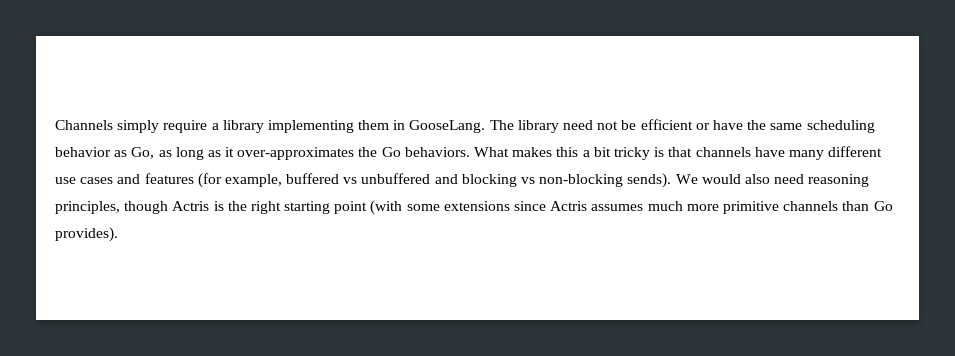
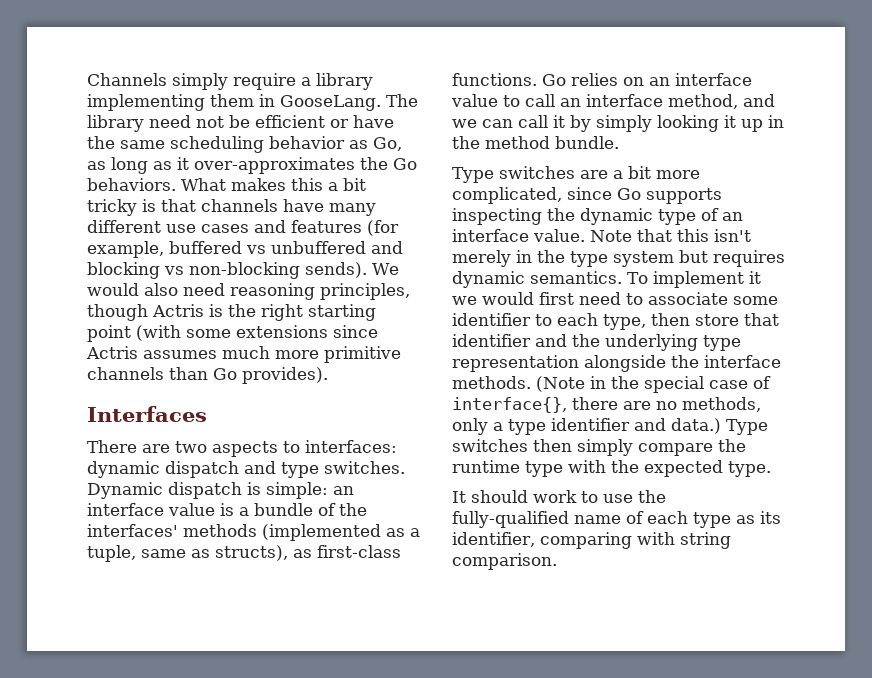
(118, 234) none -> [87,406,207,422] [87,440,397,457] [87,461,405,478] [87,482,354,499] [87,503,367,516] [87,524,420,541] [87,545,401,562] [452,73,752,86] [451,94,775,109] [452,115,784,132] [452,136,619,149] [452,166,700,183] [452,187,722,204] [452,208,743,225] [452,229,751,242] [452,250,785,267] [452,271,761,288] [452,292,778,305] [452,313,779,330] [452,334,741,351] [452,355,781,372] [452,376,771,393] [452,397,761,413] [452,418,768,435] [452,439,746,456] [452,460,771,477] [452,490,666,503] [452,511,781,528] [452,532,731,549] [452,553,557,570] // Interfaces // There are two aspects to interfaces: dynamic dispatch and type switches. Dynamic dispatch is simple: an interface value is a bundle of the interfaces' methods (implemented as a tuple, same as structs), as first-class functions. Go relies on an interface value to call an interface method, and we can call it by simply looking it up in the method bundle. // Type switches are a bit more complicated, since Go supports inspecting the dynamic type of an interface value. Note that this isn't merely in the type system but requires dynamic semantics. To implement it we would first need to associate some identifier to each type, then store that identifier and the underlying type representation alongside the interface methods. (Note in the special case of interface{}, there are no methods, only a type identifier and data.) Type switches then simply compare the runtime type with the expected type. // It should work to use the fully-qualified name of each type as its identifier, comparing with string comparison.

